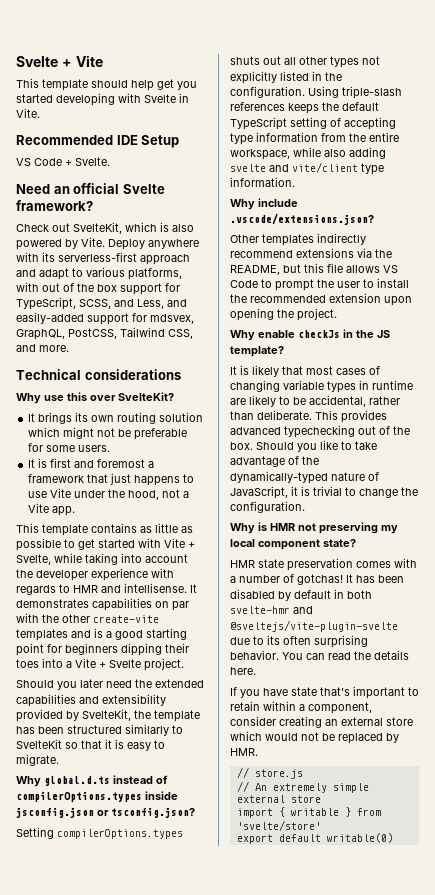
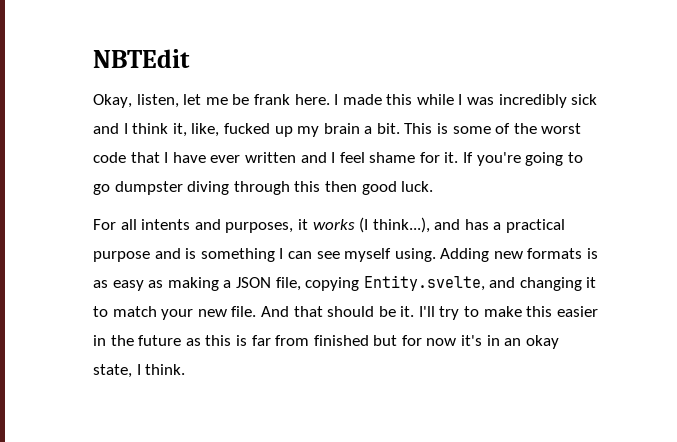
[16,55,103,67] [16,78,197,91] [16,93,189,106] [16,108,40,118] [16,135,180,148] [16,157,110,166] [16,183,165,194] [16,200,93,211] [16,222,194,234] [16,237,199,250] [16,252,190,265] [16,267,182,280] [16,282,180,295] [16,297,187,310] [16,312,194,325] [16,327,193,340] [16,344,69,352] [16,369,181,380] [16,392,174,404] [28,412,204,424] [28,427,188,440] [28,443,111,452] [28,458,155,468] [28,473,195,486] [28,488,190,500] [28,503,76,516] [16,523,193,536] [16,538,195,551] [16,553,188,565] [16,568,174,581] [16,583,197,595] [16,598,189,611] [16,613,159,623] [16,628,187,641] [16,643,189,656] [16,658,184,671] [16,679,204,690] [16,694,166,707] [16,709,200,722] [16,724,183,736] [16,739,165,751] [16,754,59,766] [16,775,168,787] [16,791,178,802] [16,807,195,818] [16,827,183,839] [230,56,380,68] [230,71,342,84] [230,86,402,99] [230,102,379,114] [230,117,396,130] [230,132,399,145] [230,147,386,160] [230,162,384,175] [230,177,295,187] [230,198,298,210] [230,213,374,225] [230,233,366,246] [230,248,392,258] [230,263,398,275] [230,278,409,291] [230,293,412,306] [230,308,337,321] [230,329,390,341] [230,346,284,357] [230,365,380,377] [230,380,413,393] [230,395,400,407] [230,410,387,423] [230,425,410,438] [230,440,377,452] [230,456,319,467] [230,471,379,484] [230,486,418,499] [230,501,305,513] [230,522,398,534] [230,539,356,550] [230,558,417,571] [230,574,404,585] [230,589,372,601] [230,606,313,614] [230,620,398,632] [230,635,368,648] [230,650,409,660] [230,667,256,675] [230,686,419,699] [230,701,372,714] [230,716,413,728] [230,731,399,744] [230,748,258,756] [236,767,303,779] [236,781,369,793] [236,795,321,803] [236,807,381,818] [236,820,321,831] [236,833,393,844] Svelte + Vite // This template should help get you started developing with Svelte in Vite. // Recommended IDE Setup // VS Code + Svelte. // Need an official Svelte framework? // Check out SvelteKit, which is also powered by Vite. Deploy anywhere with its serverless-first approach and adapt to various platforms, with out of the box support for TypeScript, SCSS, and Less, and easily-added support for mdsvex, GraphQL, PostCSS, Tailwind CSS, and more. // Technical considerations // Why use this over SvelteKit? // It brings its own routing solution which might not be preferable for some users. // It is first and foremost a framework that just happens to use Vite under the hood, not a Vite app. // This template contains as little as possible to get started with Vite + Svelte, while taking into account the developer experience with regards to HMR and intellisense. It demonstrates capabilities on par with the other create-vite templates and is a good starting point for beginners dipping their toes into a Vite + Svelte project. // Should you later need the extended capabilities and extensibility provided by SvelteKit, the template has been structured similarly to SvelteKit so that it is easy to migrate. // Why global.d.ts instead of compilerOptions.types inside jsconfig.json or tsconfig.json? // Setting compilerOptions.types shuts out all other types not explicitly listed in the configuration. Using triple-slash references keeps the default TypeScript setting of accepting type information from the entire workspace, while also adding svelte and vite/client type information. // Why include .vscode/extensions.json? // Other templates indirectly recommend extensions via the README, but this file allows VS Code to prompt the user to install the recommended extension upon opening the project. // Why enable checkJs in the JS template? // It is likely that most cases of changing variable types in runtime are likely to be accidental, rather than deliberate. This provides advanced typechecking out of the box. Should you like to take advantage of the dynamically-typed nature of JavaScript, it is trivial to change the configuration. // Why is HMR not preserving my local component state? // HMR state preservation comes with a number of gotchas! It has been disabled by default in both svelte-hmr and @sveltejs/vite-plugin-svelte due to its often surprising behavior. You can read the details here. // If you have state that's important to retain within a component, consider creating an external store which would not be replaced by HMR. // // store.js // // An extremely simple external store // import { writable } from 'svelte/store' // export default writable(0) -> [93,49,190,68] [93,94,598,108] [93,123,582,137] [93,152,583,166] [93,181,434,195] [93,217,566,233] [93,248,599,262] [93,275,597,291] [93,306,598,320] [93,335,559,349] [93,364,186,378] NBTEdit // Okay, listen, let me be frank here. I made this while I was incredibly sick and I think it, like, fucked up my brain a bit. This is some of the worst code that I have ever written and I feel shame for it. If you're going to go dumpster diving through this then good luck. // For all intents and purposes, it works (I think...), and has a practical purpose and is something I can see myself using. Adding new formats is as easy as making a JSON file, copying Entity.svelte, and changing it to match your new file. And that should be it. I'll try to make this easier in the future as this is far from finished but for now it's in an okay state, I think.

